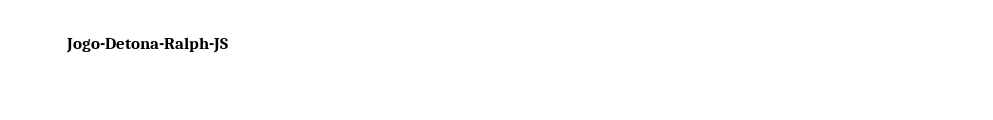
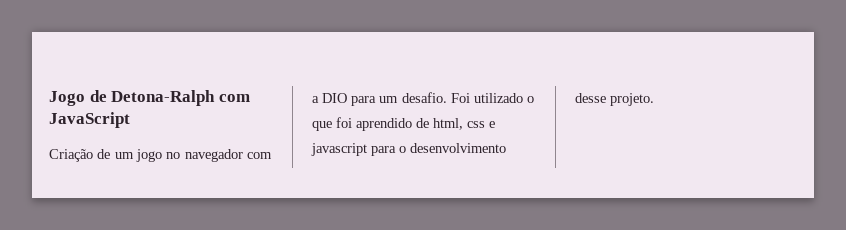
[66,37,228,53] Jogo-Detona-Ralph-JS -> [49,90,250,106] [49,112,130,128] [49,149,272,162] [312,92,534,106] [312,117,495,131] [311,143,506,156] [575,93,654,106] Jogo de Detona-Ralph com JavaScript // Criação de um jogo no navegador com a DIO para um desafio. Foi utilizado o que foi aprendido de html, css e javascript para o desenvolvimento desse projeto.

